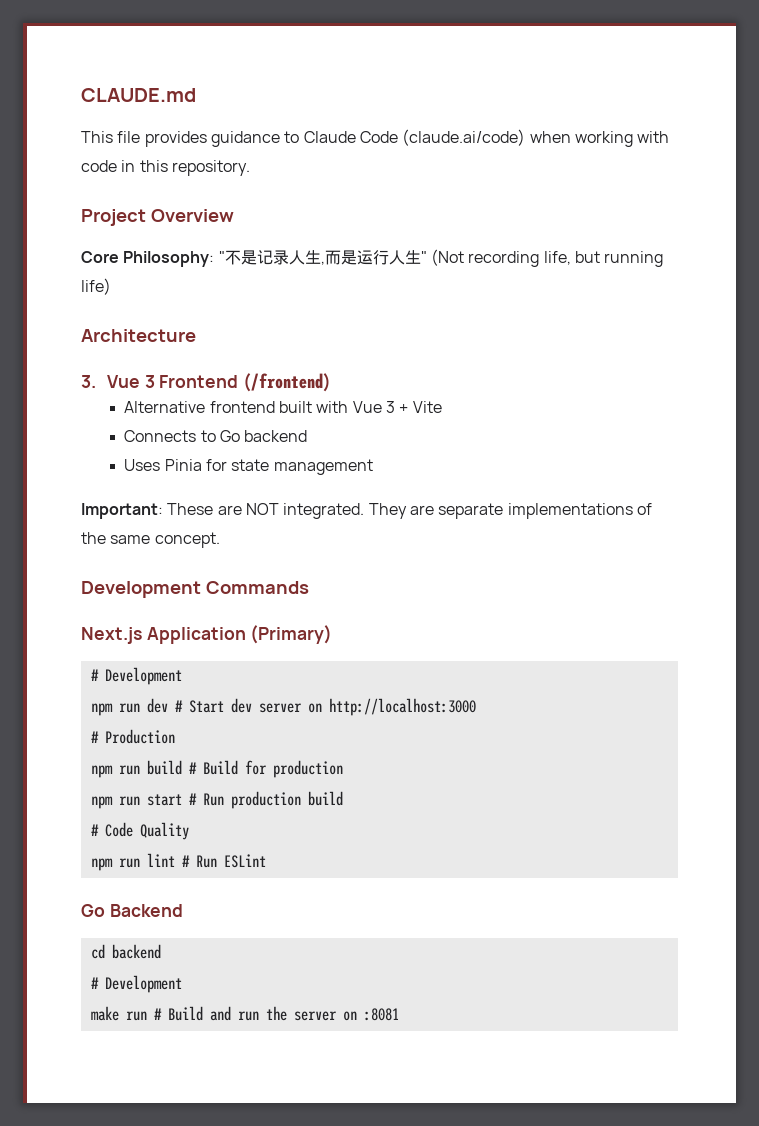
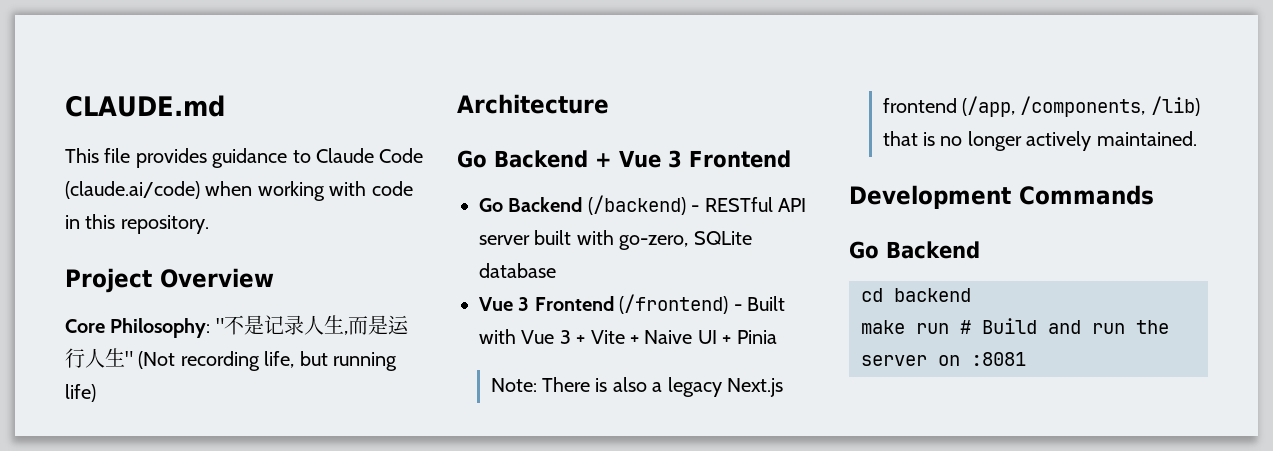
[81,375,96,388] 3. -> [457,150,791,168] [479,195,806,215] [479,230,752,250] [479,263,556,278] Go Backend + Vue 3 Frontend // Go Backend (/backend) - RESTful API server built with go-zero, SQLite database //
[124,401,313,413] // Alternative frontend built -> [733,296,785,311] - Built
[124,430,308,442] [124,459,373,475] [81,503,652,519] [81,532,220,548] [81,581,309,598] [81,625,333,644] [90,667,182,685] [90,698,476,716] [90,729,175,744] [90,760,343,778] [90,791,343,809] [90,822,189,840] [90,853,266,871] // Connects to Go backend // Uses Pinia for state management // Important: These are NOT integrated. They are separate implementations of the same concept. // Development Commands // Next.js Application (Primary) // # Development // npm run dev # Start dev server on http://localhost:3000 // # Production // npm run build # Build for production // npm run start # Run production build // # Code Quality // npm run lint # Run ESLint -> [629,330,777,344] [490,377,784,397] [882,96,1200,117] [882,131,1197,151] [849,185,1154,209] + Naive UI + Pinia // Note: There is also a legacy Next.js frontend (/app, /components, /lib) that is no longer actively maintained. // Development Commands
[90,975,182,993] // # Development -> (971, 295) none

